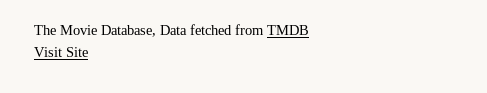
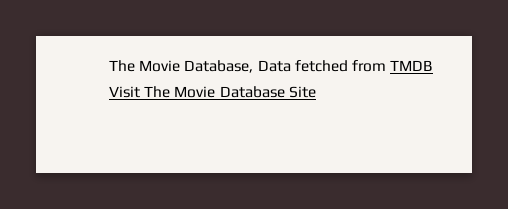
(62, 52) none -> [144,86,285,98] The Movie Database

